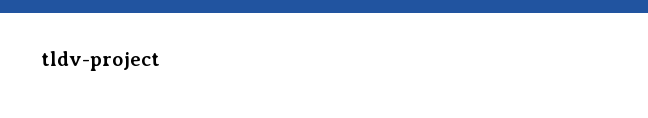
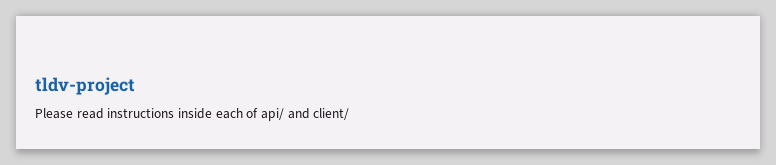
(160, 61) none -> [35,108,350,121] // Please read instructions inside each of api/ and client/

